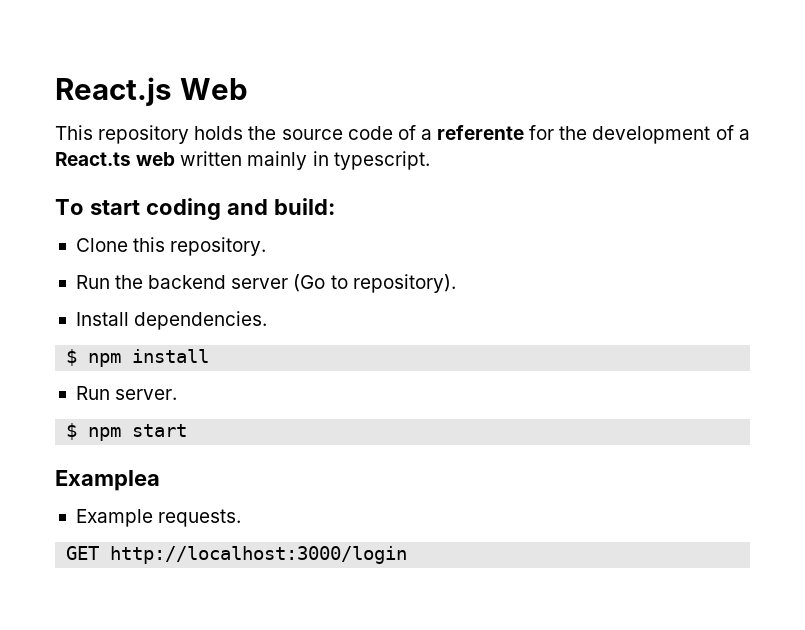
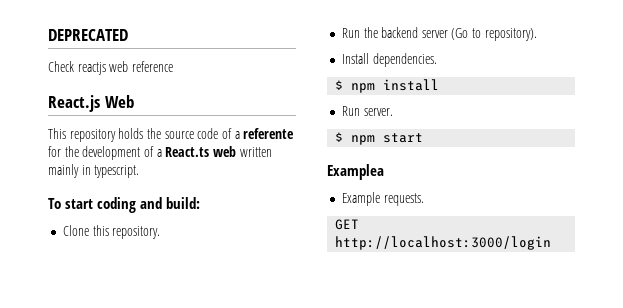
(55, 91) none -> [48,29,128,41] [48,61,173,75] DEPRECATED // Check reactjs web reference //

